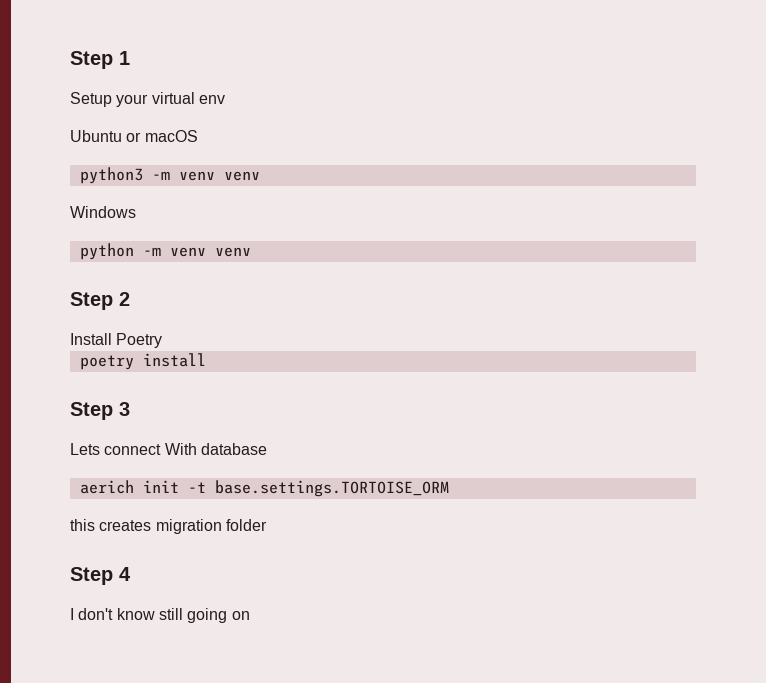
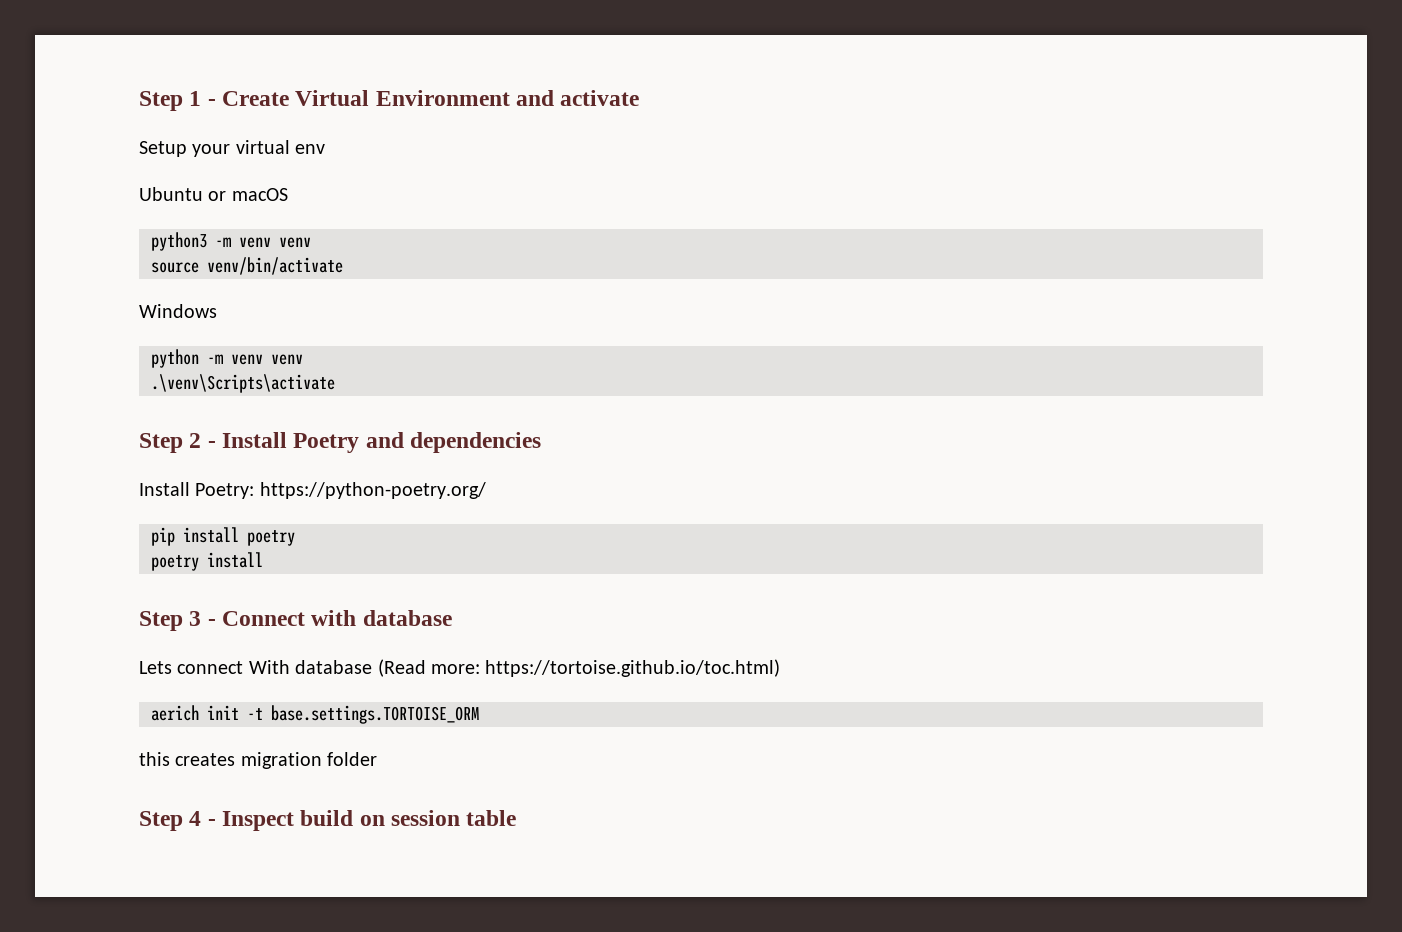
(130, 58) none -> [207,90,640,106] - Create Virtual Environment and activate
(260, 176) none -> [151,257,343,275] // source venv/bin/activate
(251, 252) none -> [151,374,335,393] // .\venv\Scripts\activate
[70,333,163,348] // Install Poetry -> [207,432,542,453] [139,482,486,499] [151,527,295,546] - Install Poetry and dependencies // Install Poetry: https://python-poetry.org/ // pip install poetry
(130, 409) none -> [207,610,452,626] - Connect with database
(267, 449) none -> [377,659,781,677] (Read more: https://tortoise.github.io/toc.html)
[70,608,250,623] // I don't know still going on -> [207,810,517,831] - Inspect build on session table

